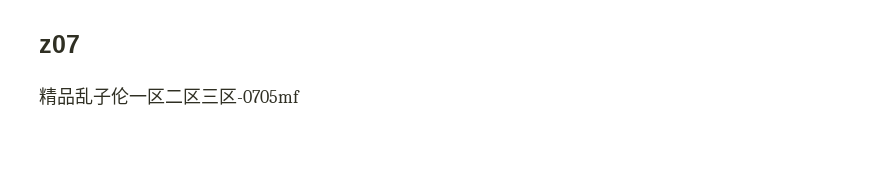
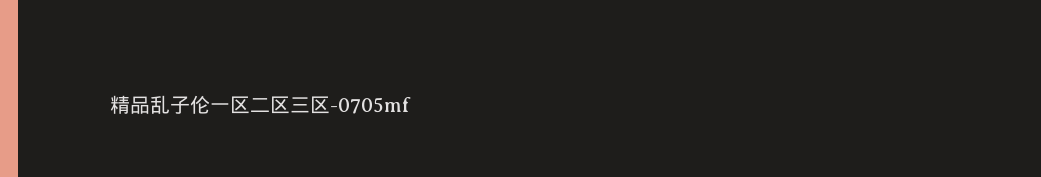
[39,35,80,53] z07 // -> (110, 104) none

